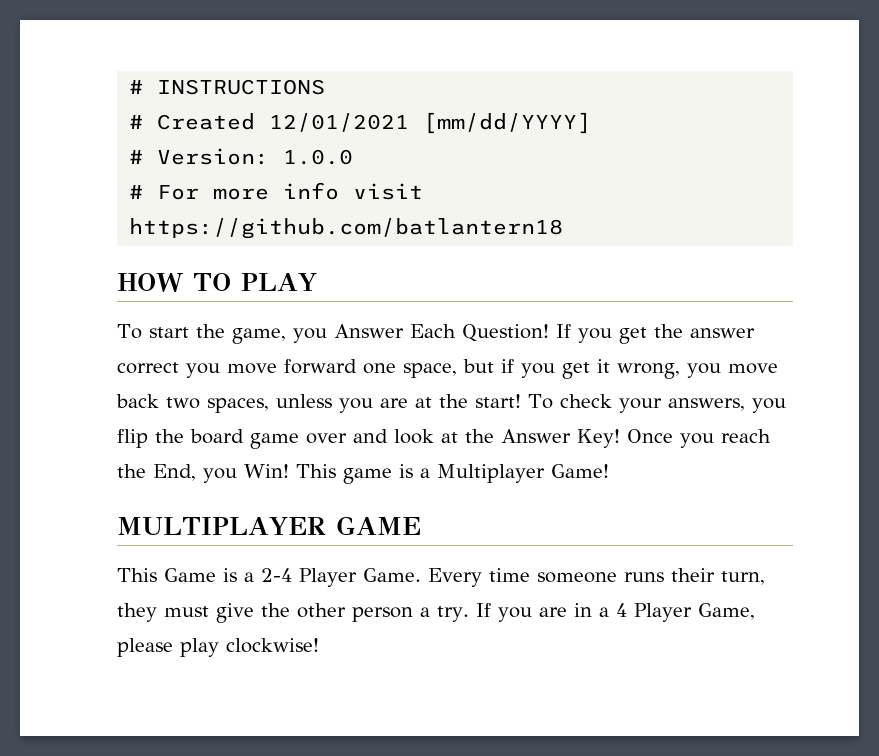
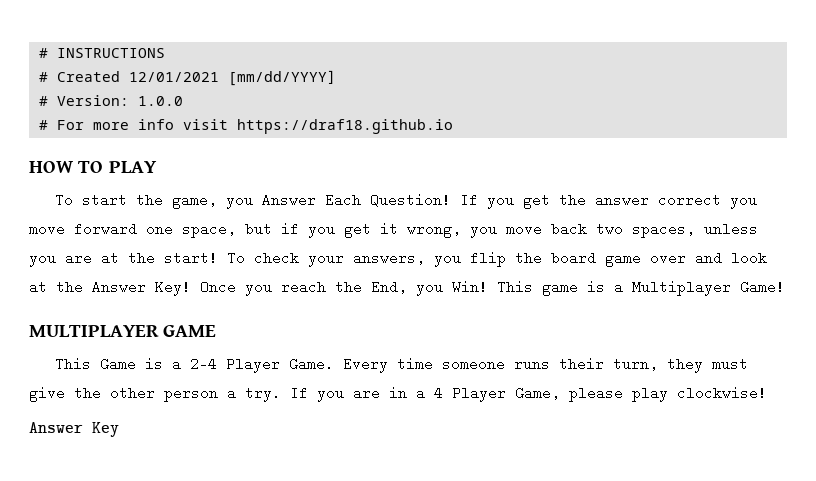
[129,218,564,239] https://github.com/batlantern18 -> [237,119,454,134] https://draf18.github.io
(319, 645) none -> [29,422,119,437] // Answer Key

